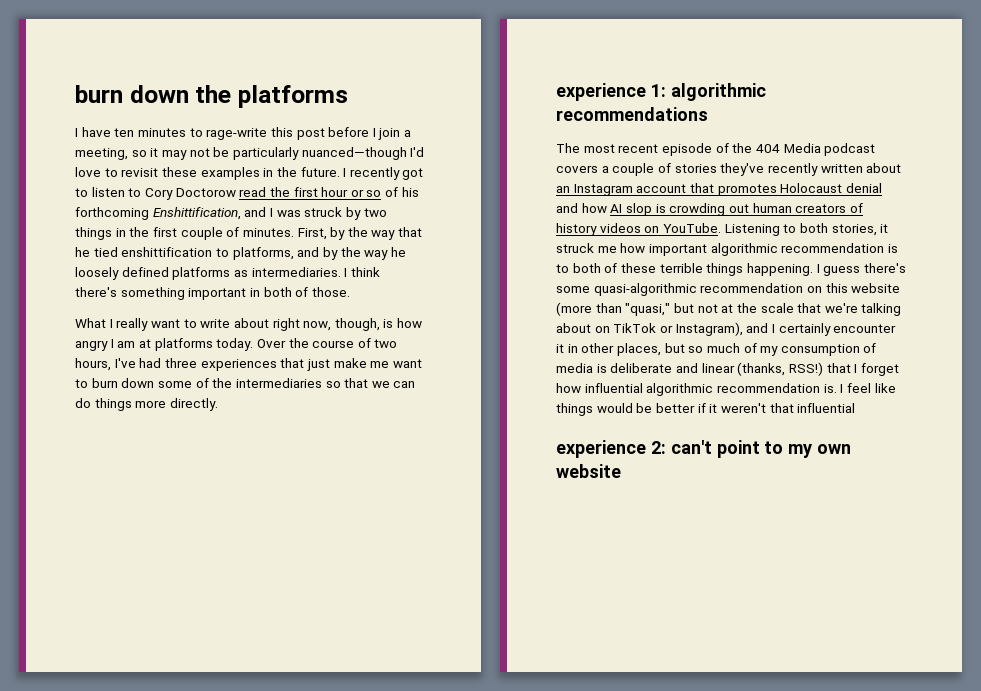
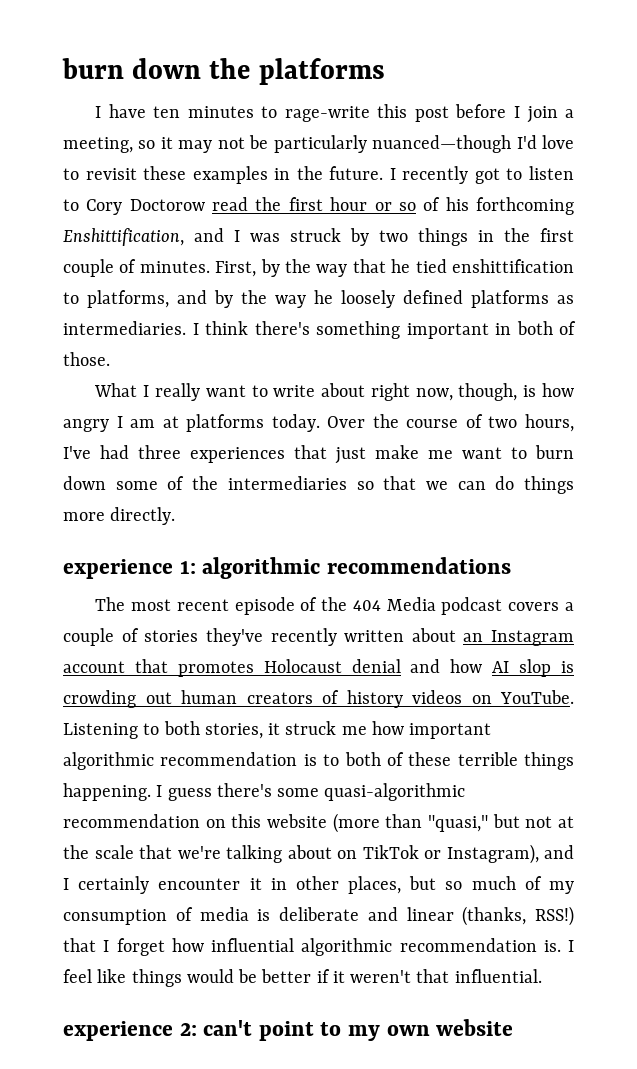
[797,403,856,413] influential -> [454,969,542,983] influential.

